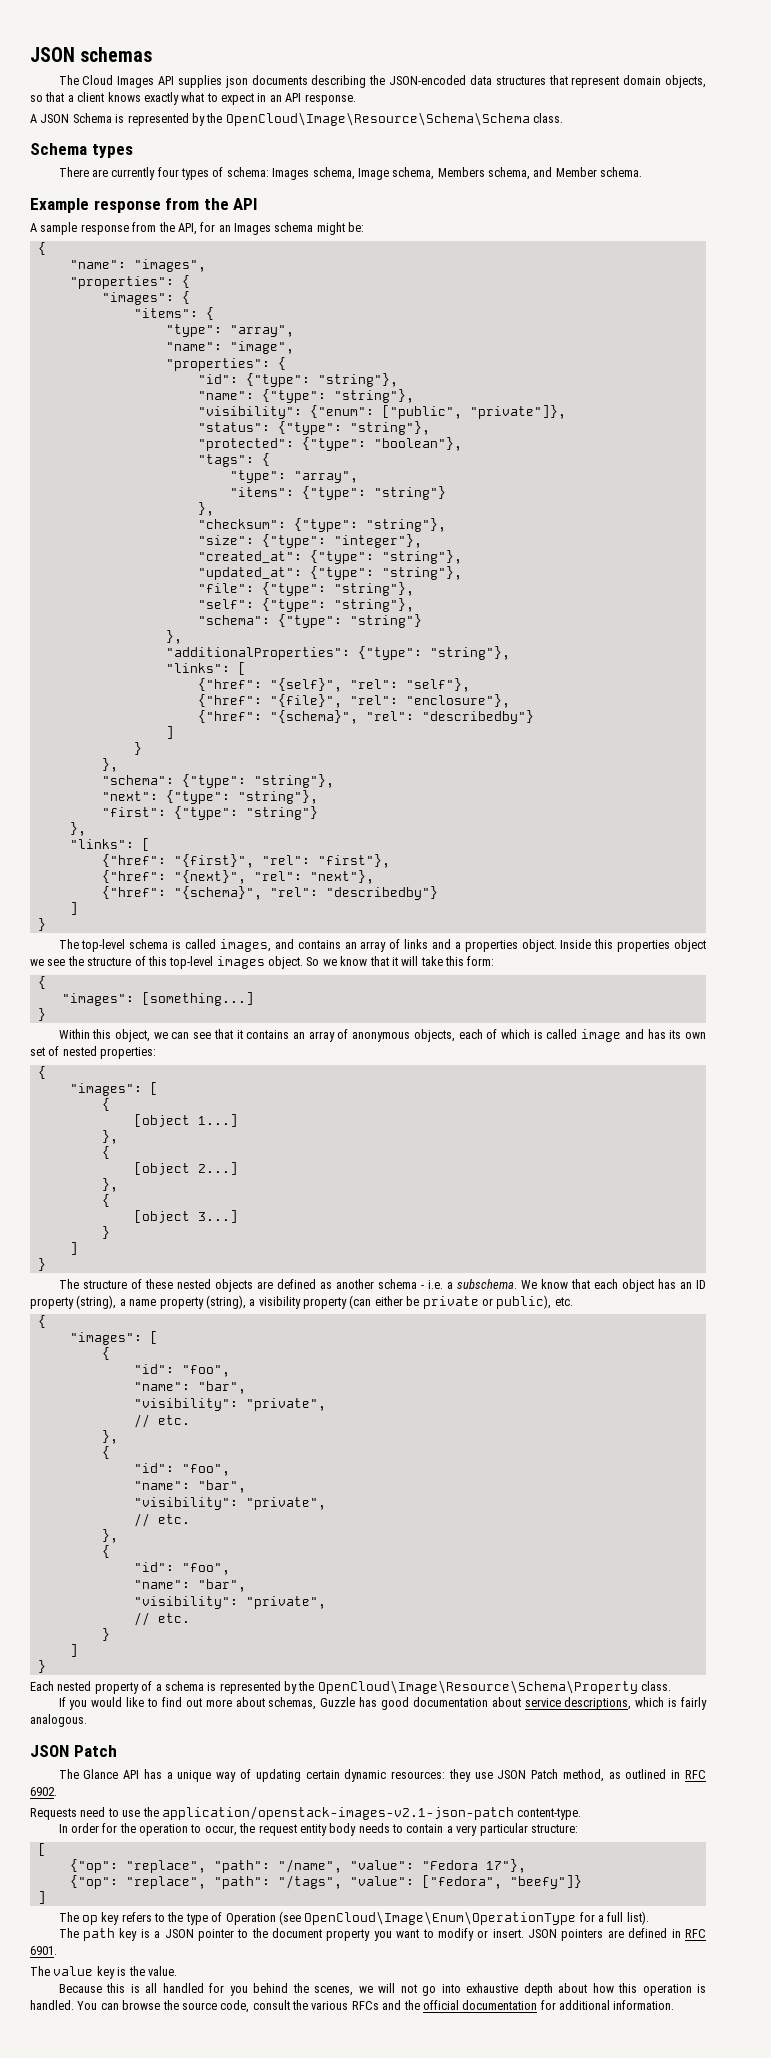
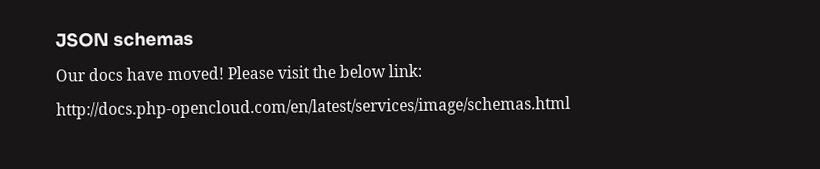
[58,75,706,88] [30,92,356,105] [30,112,563,126] [30,143,133,158] [58,167,643,180] [30,198,258,213] [30,222,365,235] [37,242,46,255] [69,259,206,272] [69,275,190,289] [101,291,190,305] [133,307,214,320] [165,324,294,337] [165,341,294,354] [165,357,286,371] [197,373,398,387] [197,389,414,403] [197,405,566,419] [197,421,430,435] [197,437,462,451] [197,453,270,467] [229,470,358,483] [229,486,446,500] [197,502,214,516] [197,518,446,532] [197,534,422,548] [197,550,462,564] [197,566,462,580] [197,582,414,596] [197,598,414,612] [197,614,422,628] [165,630,182,644] [165,646,510,660] [165,662,246,675] [197,678,470,692] [197,694,510,708] [197,710,534,724] [165,726,174,739] [133,742,142,755] [101,758,118,772] [101,774,334,788] [101,790,318,804] [101,806,318,820] [69,822,86,836] [69,838,150,851] [101,854,390,868] [101,870,374,884] [101,886,438,900] [69,902,78,915] [37,918,46,931] [58,939,707,952] [30,956,495,969] [37,976,46,989] [61,992,254,1006] [37,1008,46,1021] [58,1029,706,1042] [30,1046,157,1059] [37,1066,46,1079] [69,1082,158,1096] [101,1098,110,1111] [133,1114,238,1127] [101,1130,118,1144] [101,1146,110,1159] [133,1162,238,1175] [101,1178,118,1192] [101,1194,110,1207] [133,1210,238,1223] [101,1226,110,1239] [69,1242,78,1255] [37,1258,46,1271] [58,1279,706,1292] [30,1295,573,1309] [37,1315,46,1328] [69,1331,158,1345] [101,1347,110,1360] [133,1364,230,1377] [133,1381,246,1394] [133,1398,326,1411] [133,1414,190,1428] [101,1430,118,1444] [101,1446,110,1459] [133,1463,230,1476] [133,1480,246,1493] [133,1497,326,1510] [133,1513,190,1527] [101,1529,118,1543] [101,1545,110,1558] [133,1562,230,1575] [133,1579,246,1592] [133,1596,326,1609] [133,1612,190,1626] [101,1628,110,1641] [69,1644,78,1657] [37,1660,46,1673] [30,1680,672,1694] [58,1697,708,1710] [30,1714,87,1727] [30,1745,117,1757] [58,1769,707,1782] [30,1787,57,1796] [30,1806,582,1820] [58,1823,578,1836] [37,1843,46,1856] [69,1859,526,1873] [69,1875,582,1889] [37,1891,46,1904] [58,1911,649,1925] [58,1928,706,1941] [30,1946,57,1955] [30,1966,177,1979] [58,1983,707,1996] [30,2000,675,2013] The Cloud Images API supplies json documents describing the JSON-encoded data structures that represent domain objects, so that a client knows exactly what to expect in an API response. // A JSON Schema is represented by the OpenCloud\Image\Resource\Schema\Schema class. // Schema types // There are currently four types of schema: Images schema, Image schema, Members schema, and Member schema. // Example response from the API // A sample response from the API, for an Images schema might be: // { // "name": "images", // "properties": { // "images": { // "items": { // "type": "array", // "name": "image", // "properties": { // "id": {"type": "string"}, // "name": {"type": "string"}, // "visibility": {"enum": ["public", "private"]}, // "status": {"type": "string"}, // "protected": {"type": "boolean"}, // "tags": { // "type": "array", // "items": {"type": "string"} // }, // "checksum": {"type": "string"}, // "size": {"type": "integer"}, // "created_at": {"type": "string"}, // "updated_at": {"type": "string"}, // "file": {"type": "string"}, // "self": {"type": "string"}, // "schema": {"type": "string"} // }, // "additionalProperties": {"type": "string"}, // "links": [ // {"href": "{self}", "rel": "self"}, // {"href": "{file}", "rel": "enclosure"}, // {"href": "{schema}", "rel": "describedby"} // ] // } // }, // "schema": {"type": "string"}, // "next": {"type": "string"}, // "first": {"type": "string"} // }, // "links": [ // {"href": "{first}", "rel": "first"}, // {"href": "{next}", "rel": "next"}, // {"href": "{schema}", "rel": "describedby"} // ] // } // The top-level schema is called images, and contains an array of links and a properties object. Inside this properties object we see the structure of this top-level images object. So we know that it will take this form: // { // "images": [something...] // } // Within this object, we can see that it contains an array of anonymous objects, each of which is called image and has its own set of nested properties: // { // "images": [ // { // [object 1...] // }, // { // [object 2...] // }, // { // [object 3...] // } // ] // } // The structure of these nested objects are defined as another schema - i.e. a subschema. We know that each object has an ID property (string), a name property (string), a visibility property (can either be private or public), etc. // { // "images": [ // { // "id": "foo", // "name": "bar", // "visibility": "private", // // etc. // }, // { // "id": "foo", // "name": "bar", // "visibility": "private", // // etc. // }, // { // "id": "foo", // "name": "bar", // "visibility": "private", // // etc. // } // ] // } // Each nested property of a schema is represented by the OpenCloud\Image\Resource\Schema\Property class. // If you would like to find out more about schemas, Guzzle has good documentation about service descriptions, which is fairly analogous. // JSON Patch // The Glance API has a unique way of updating certain dynamic resources: they use JSON Patch method, as outlined in RFC 6902. // Requests need to use the application/openstack-images-v2.1-json-patch content-type. // In order for the operation to occur, the request entity body needs to contain a very particular structure: // [ // {"op": "replace", "path": "/name", "value": "Fedora 17"}, // {"op": "replace", "path": "/tags", "value": ["fedora", "beefy"]} // ] // The op key refers to the type of Operation (see OpenCloud\Image\Enum\OperationType for a full list). // The path key is a JSON pointer to the document property you want to modify or insert. JSON pointers are defined in RFC 6901. // The value key is the value. // Because this is all handled for you behind the scenes, we will not go into exhaustive depth about how this operation is handled. You can browse the source code, consult the various RFCs and the official documentation for additional information. -> [55,63,423,82] [56,95,571,120] Our docs have moved! Please visit the below link: // http://docs.php-opencloud.com/en/latest/services/image/schemas.html

